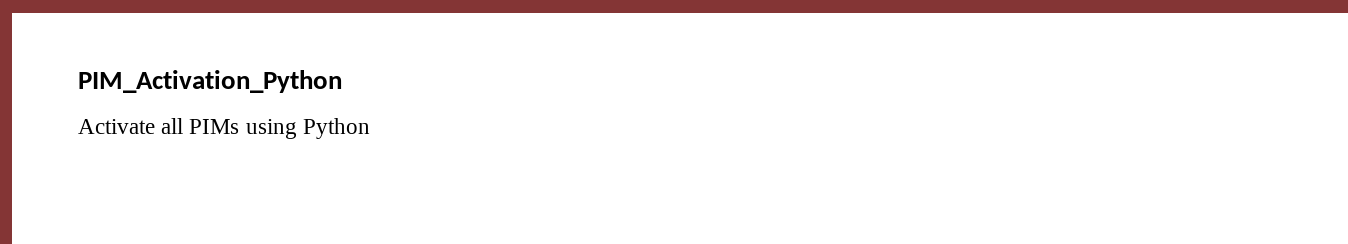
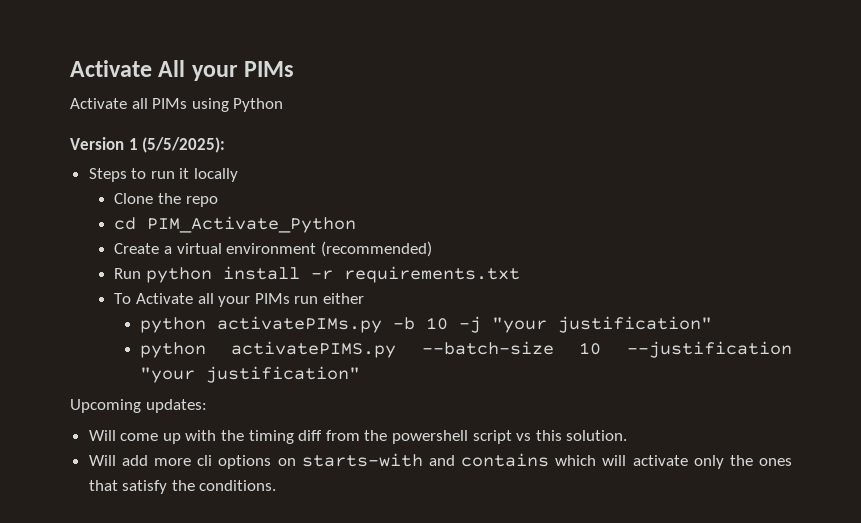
[78,70,342,93] PIM_Activation_Python -> [70,60,295,81] Activate All your PIMs
(370, 128) none -> [70,137,226,153] [88,168,239,182] [114,193,218,207] [114,216,357,233] [114,241,432,257] [114,266,520,283] [114,293,364,307] [139,316,712,333] [139,341,792,358] [139,366,360,383] [70,399,207,413] [88,430,628,444] [88,453,792,469] [88,480,277,494] // Version 1 (5/5/2025): // Steps to run it locally // Clone the repo // cd PIM_Activate_Python // Create a virtual environment (recommended) // Run python install -r requirements.txt // To Activate all your PIMs run either // python activatePIMs.py -b 10 -j "your justification" // python activatePIMS.py --batch-size 10 --justification "your justification" // Upcoming updates: // Will come up with the timing diff from the powershell script vs this solution. // Will add more cli options on starts-with and contains which will activate only the ones that satisfy the conditions.

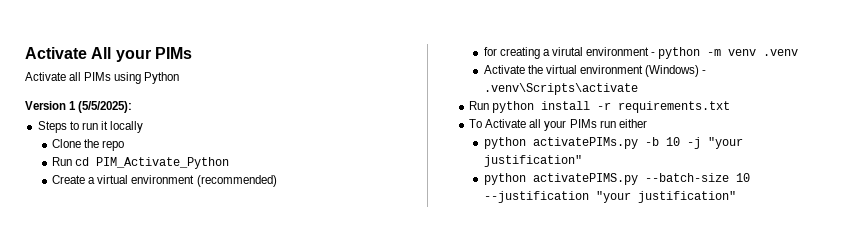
(218, 201) none -> [52,157,73,166] Run
(432, 249) none -> [483,47,799,59] [483,65,707,77] [483,83,638,95] // for creating a virutal environment - python -m venv .venv // Activate the virtual environment (Windows) - .venv\Scripts\activate
[70,399,207,413] [88,430,628,444] [88,453,792,469] [88,480,277,494] // Upcoming updates: // Will come up with the timing diff from the powershell script vs this solution. // Will add more cli options on starts-with and contains which will activate only the ones that satisfy the conditions. -> (736, 197) none

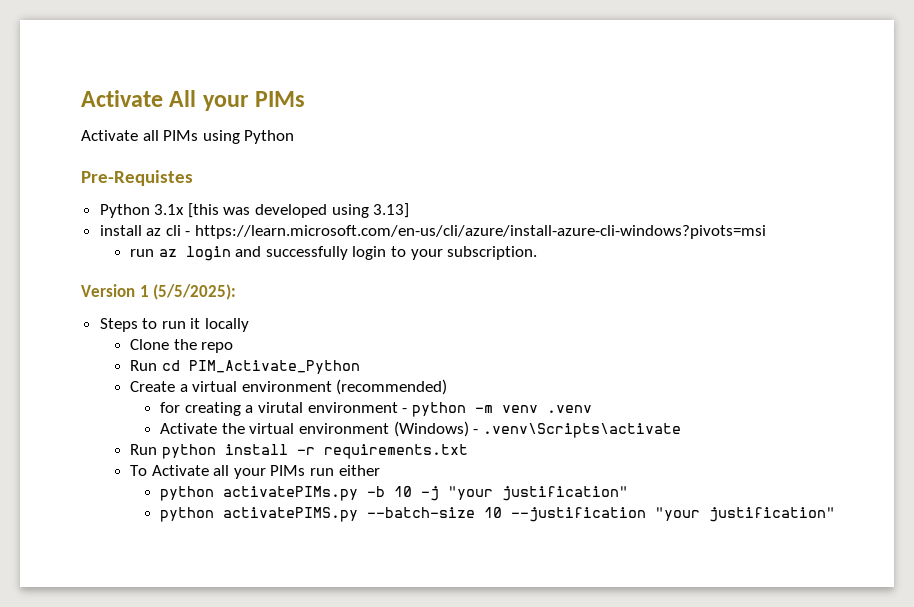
(180, 78) none -> [81,170,193,186] [99,203,410,218] [99,225,767,239] [129,246,538,261] // Pre-Requistes // Python 3.1x [this was developed using 3.13] // install az cli - https://learn.microsoft.com/en-us/cli/azure/install-azure-cli-windows?pivots=msi // run az login and successfully login to your subscription.

